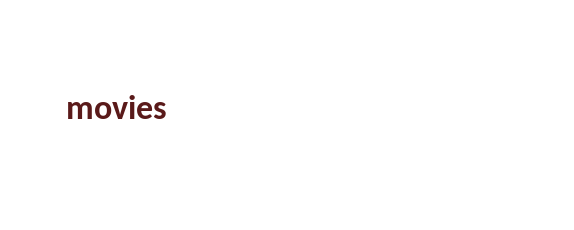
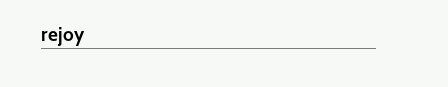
[66,95,167,119] movies -> [41,27,85,46] rejoy

